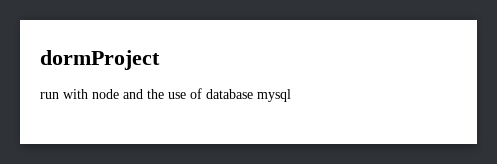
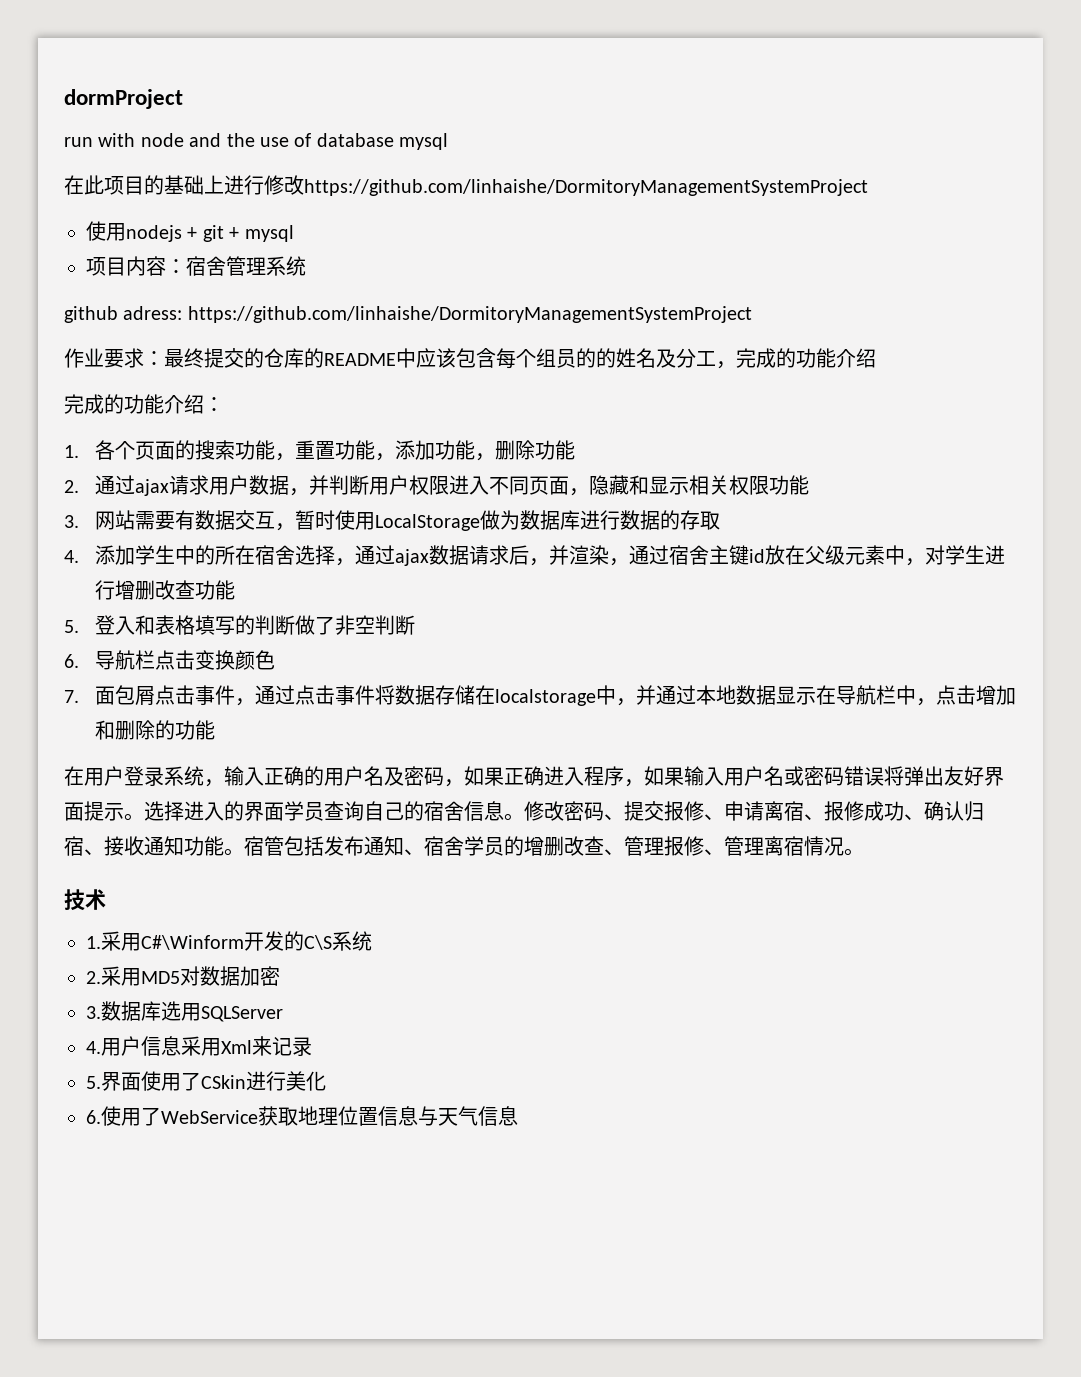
(291, 95) none -> [64,175,868,196] [86,221,294,242] [86,256,306,276] [64,306,752,323] [64,348,876,369] [64,394,224,414] [64,440,576,461] [64,475,810,496] [64,510,721,531] [64,545,1006,566] [95,580,236,600] [64,615,416,635] [64,650,276,670] [64,685,1017,706] [95,720,216,740] [64,766,1004,787] [64,801,984,821] [64,836,864,856] [64,889,106,911] [86,931,372,951] [86,966,280,986] [86,1001,283,1022] [86,1036,312,1056] [86,1071,326,1091] [86,1106,518,1126] // 在此项目的基础上进行修改https://github.com/linhaishe/DormitoryManagementSystemProject // 使用nodejs + git + mysql // 项目内容：宿舍管理系统 // github adress: https://github.com/linhaishe/DormitoryManagementSystemProject // 作业要求：最终提交的仓库的README中应该包含每个组员的的姓名及分工，完成的功能介绍 // 完成的功能介绍： // 1.各个页面的搜索功能，重置功能，添加功能，删除功能 // 2.通过ajax请求用户数据，并判断用户权限进入不同页面，隐藏和显示相关权限功能 // 3.网站需要有数据交互，暂时使用LocalStorage做为数据库进行数据的存取 // 4.添加学生中的所在宿舍选择，通过ajax数据请求后，并渲染，通过宿舍主键id放在父级元素中，对学生进行增删改查功能 // 5.登入和表格填写的判断做了非空判断 // 6.导航栏点击变换颜色 // 7.面包屑点击事件，通过点击事件将数据存储在localstorage中，并通过本地数据显示在导航栏中，点击增加和删除的功能 // 在用户登录系统，输入正确的用户名及密码，如果正确进入程序，如果输入用户名或密码错误将弹出友好界面提示。选择进入的界面学员查询自己的宿舍信息。修改密码、提交报修、申请离宿、报修成功、确认归宿、接收通知功能。宿管包括发布通知、宿舍学员的增删改查、管理报修、管理离宿情况。 // 技术 // 1.采用C#\Winform开发的C\S系统 // 2.采用MD5对数据加密 // 3.数据库选用SQLServer // 4.用户信息采用Xml来记录 // 5.界面使用了CSkin进行美化 // 6.使用了WebService获取地理位置信息与天气信息

